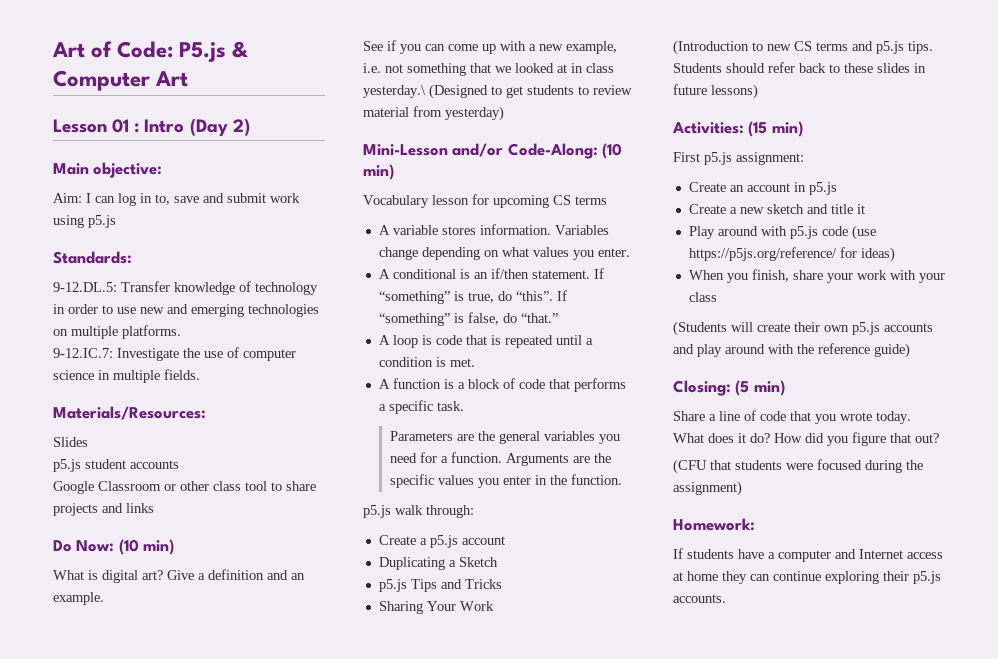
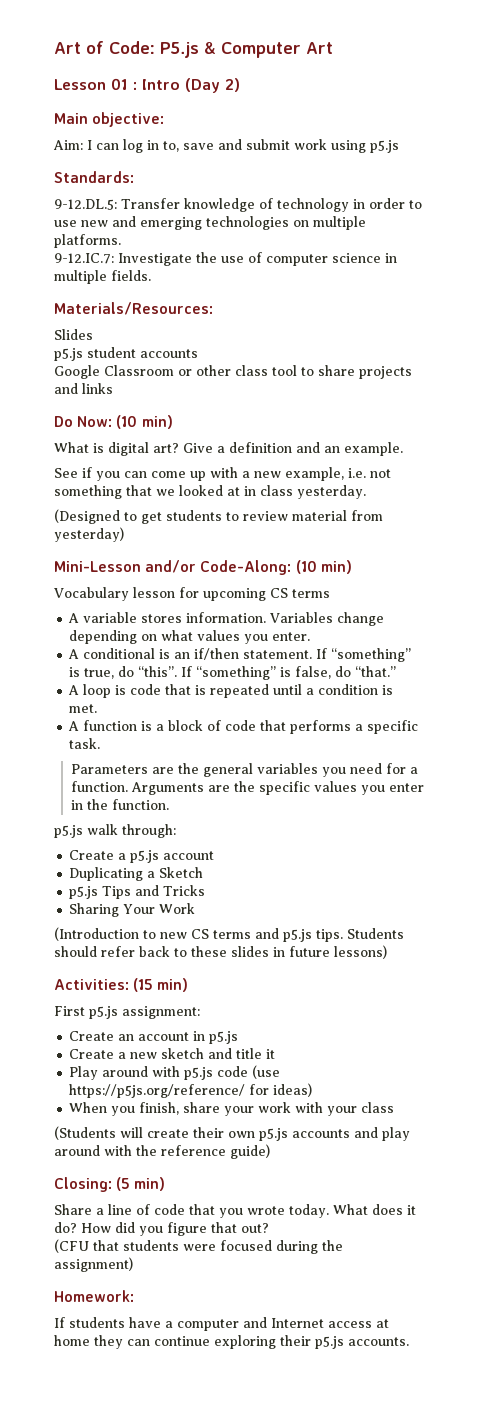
[363,85,426,98] yesterday.\ -> [297,485,366,499] yesterday. //

